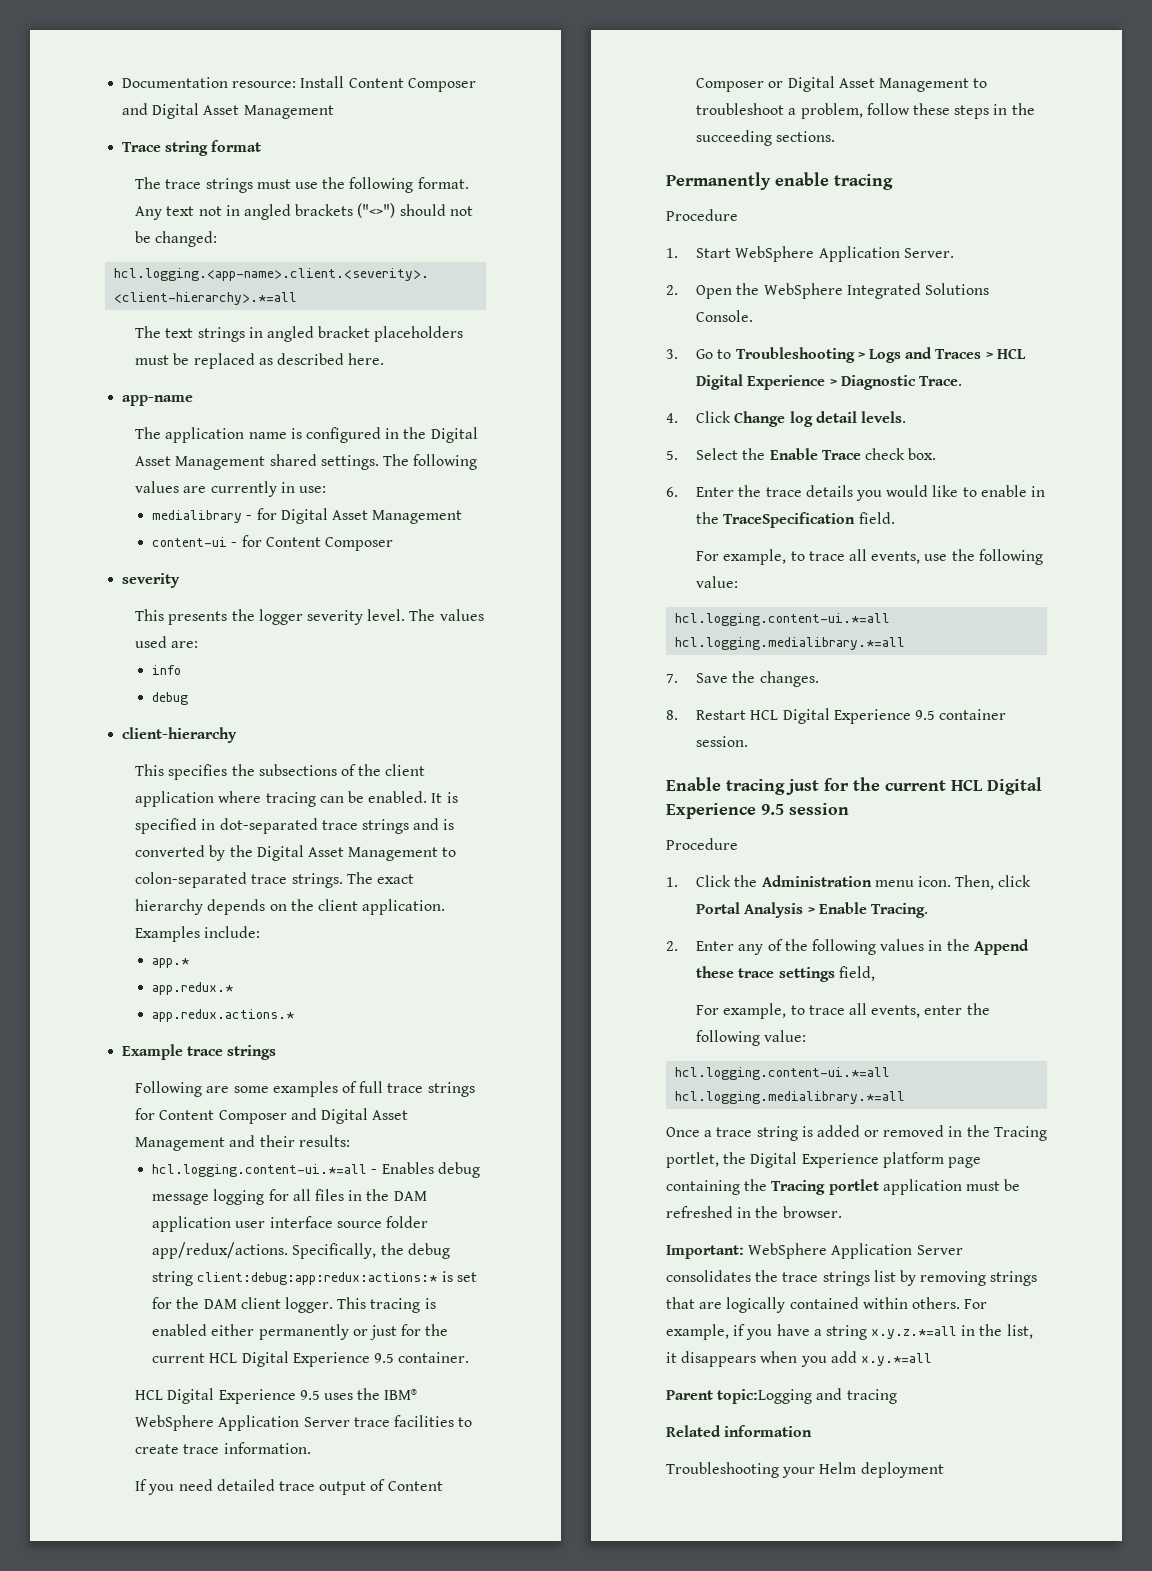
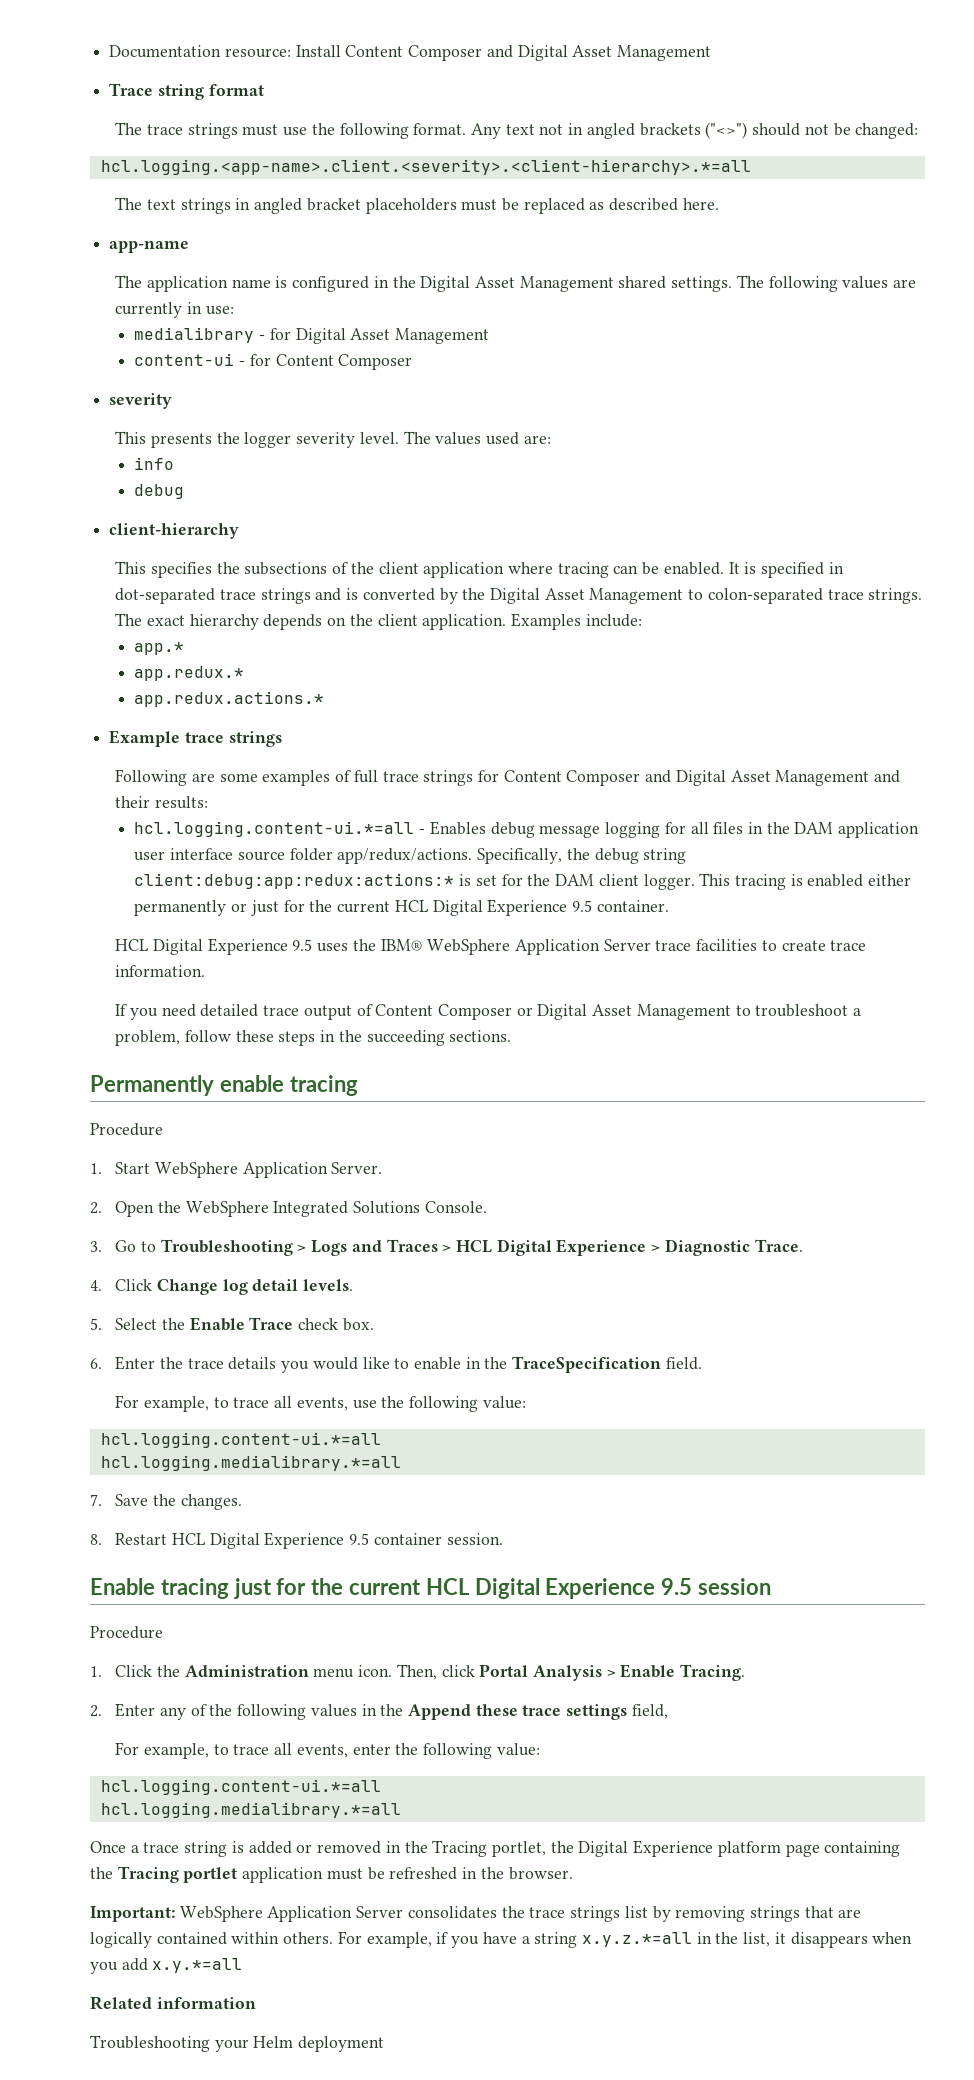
[666,1388,897,1404] // Parent topic:Logging and tracing -> (243, 1965) none

